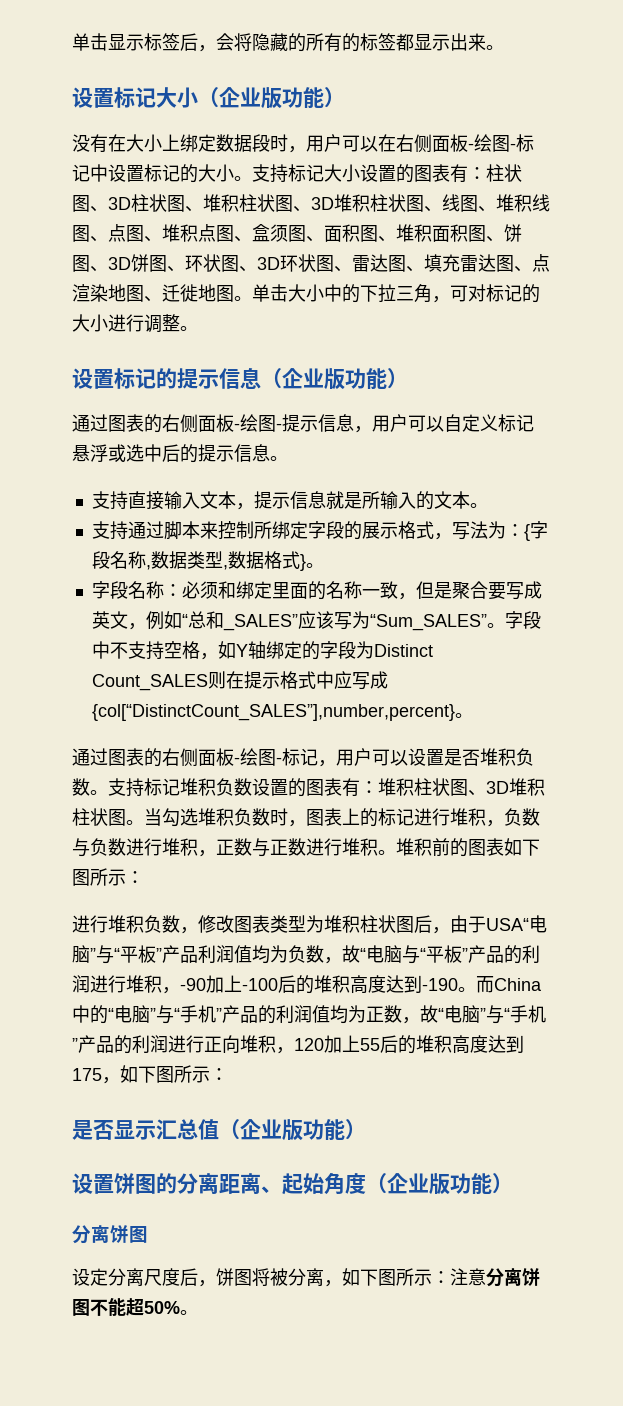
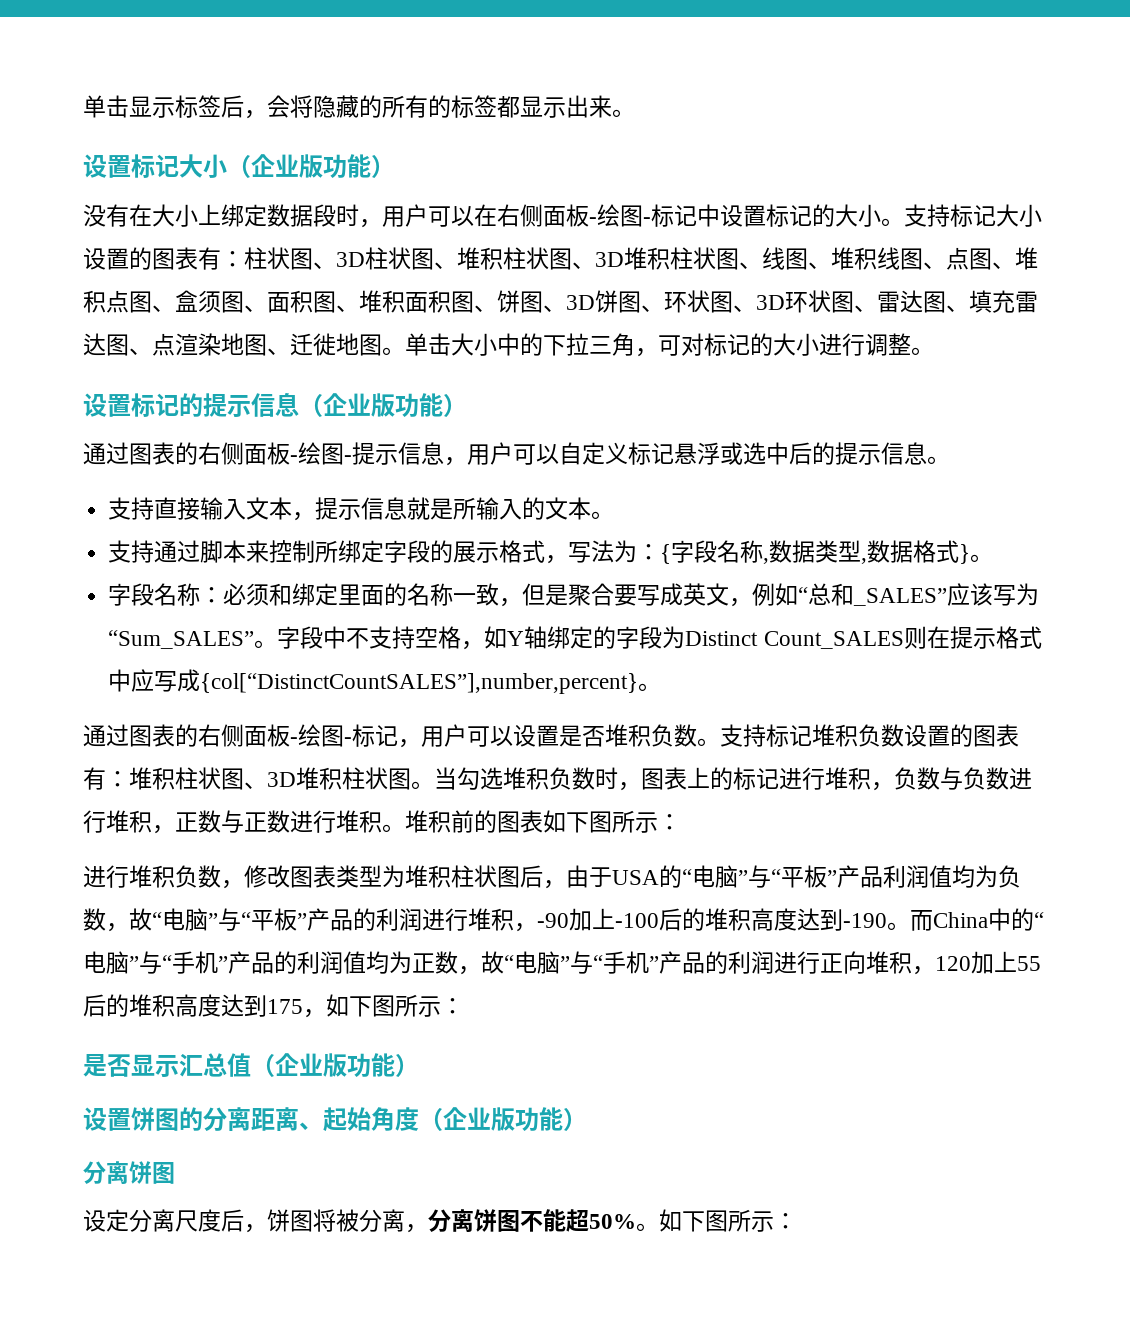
[91,704,455,721] {col[“DistinctCount_SALES”],number,percent} -> [200,673,639,694] {col[“DistinctCountSALES”],number,percent}
[486,918,529,931] USA“ -> [612,865,692,888] USA的“
(402, 954) none -> [208,913,218,928] ”
[342,1268,486,1286] 如下图所示：注意 -> (428, 1228) none
(198, 1312) none -> [659,1209,797,1232] 如下图所示：

